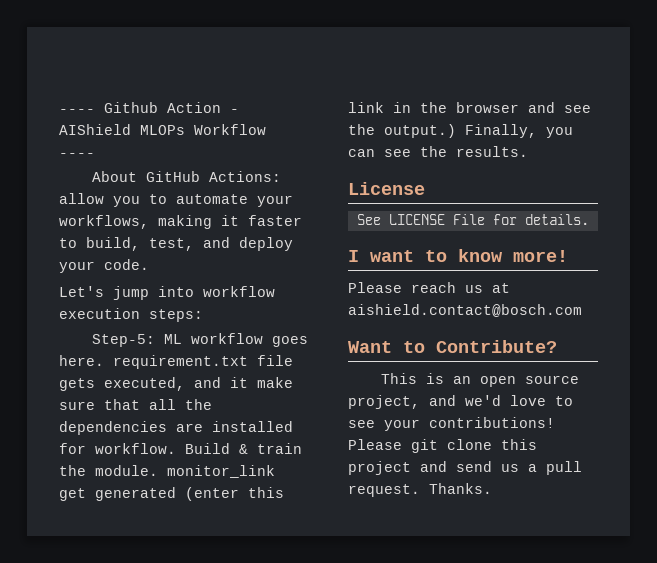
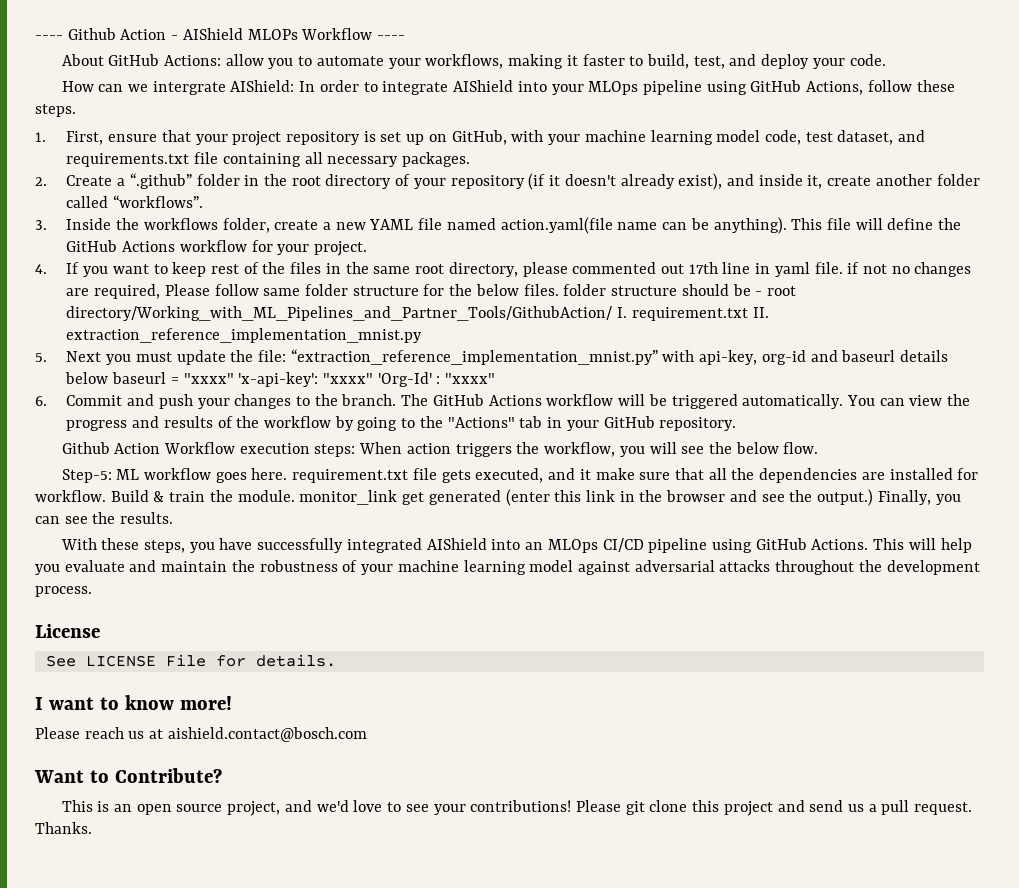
[59,286,275,300] [59,308,203,322] Let's jump into workflow execution steps: -> [61,80,955,95] [35,104,76,117] [35,130,926,146] [66,152,470,167] [35,173,980,190] [66,195,204,208] [35,217,962,234] [66,240,367,256] [35,262,972,277] [66,284,796,299] [66,306,769,321] [66,328,423,343] [35,349,949,365] [65,372,496,387] [35,394,971,409] [66,416,737,431] [61,442,819,457] How can we intergrate AIShield: In order to integrate AIShield into your MLOps pipeline using GitHub Actions, follow these steps. // 1. First, ensure that your project repository is set up on GitHub, with your machine learning model code, test dataset, and requirements.txt file containing all necessary packages. // 2. Create a “.github” folder in the root directory of your repository (if it doesn't already exist), and inside it, create another folder called “workflows”. // 3. Inside the workflows folder, create a new YAML file named action.yaml(file name can be anything). This file will define the GitHub Actions workflow for your project. // 4. If you want to keep rest of the files in the same root directory, please commented out 17th line in yaml file. if not no changes are required, Please follow same folder structure for the below files. folder structure should be - root directory/Working_with_ML_Pipelines_and_Partner_Tools/GithubAction/ I. requirement.txt II. extraction_reference_implementation_mnist.py // 5. Next you must update the file: “extraction_reference_implementation_mnist.py” with api-key, org-id and baseurl details below baseurl = "xxxx" 'x-api-key': "xxxx" 'Org-Id' : "xxxx" // 6. Commit and push your changes to the branch. The GitHub Actions workflow will be triggered automatically. You can view the progress and results of the workflow by going to the "Actions" tab in your GitHub repository. // Github Action Workflow execution steps: When action triggers the workflow, you will see the below flow.
(528, 151) none -> [60,538,972,553] [35,560,980,575] [35,586,92,597] // With these steps, you have successfully integrated AIShield into an MLOps CI/CD pipeline using GitHub Actions. This will help you evaluate and maintain the robustness of your machine learning model against adversarial attacks throughout the development process.

